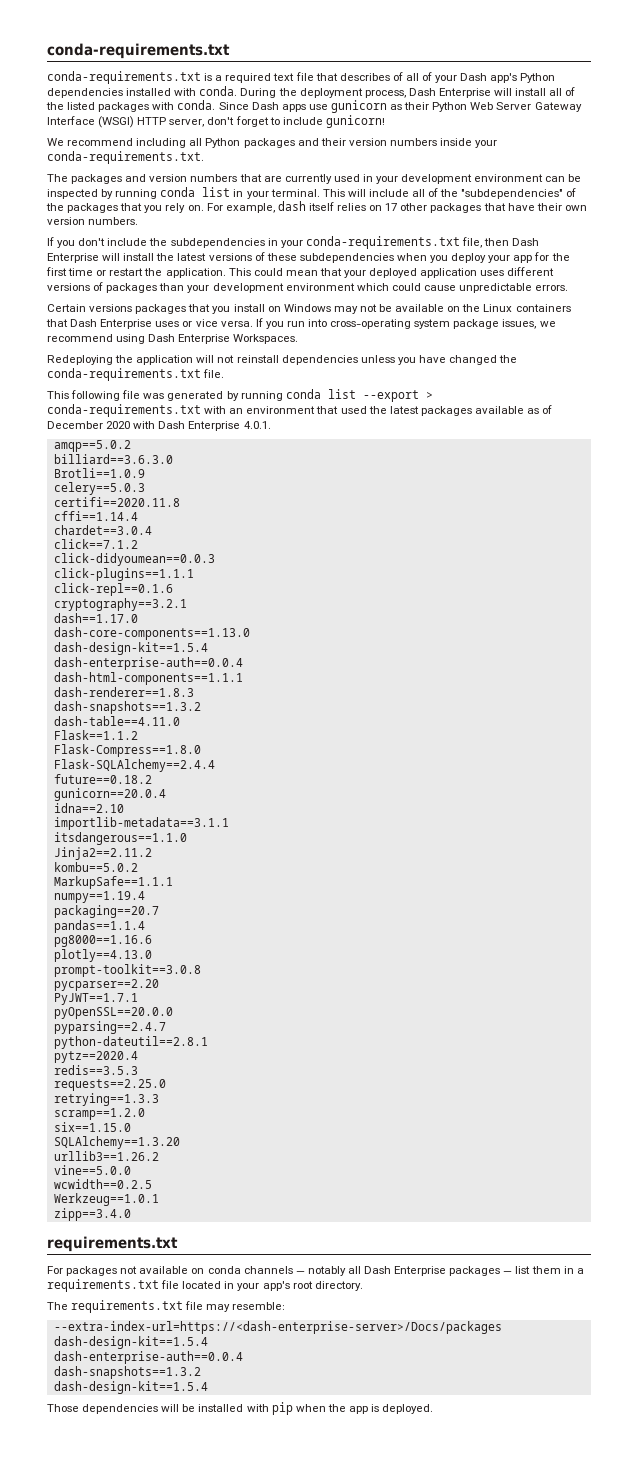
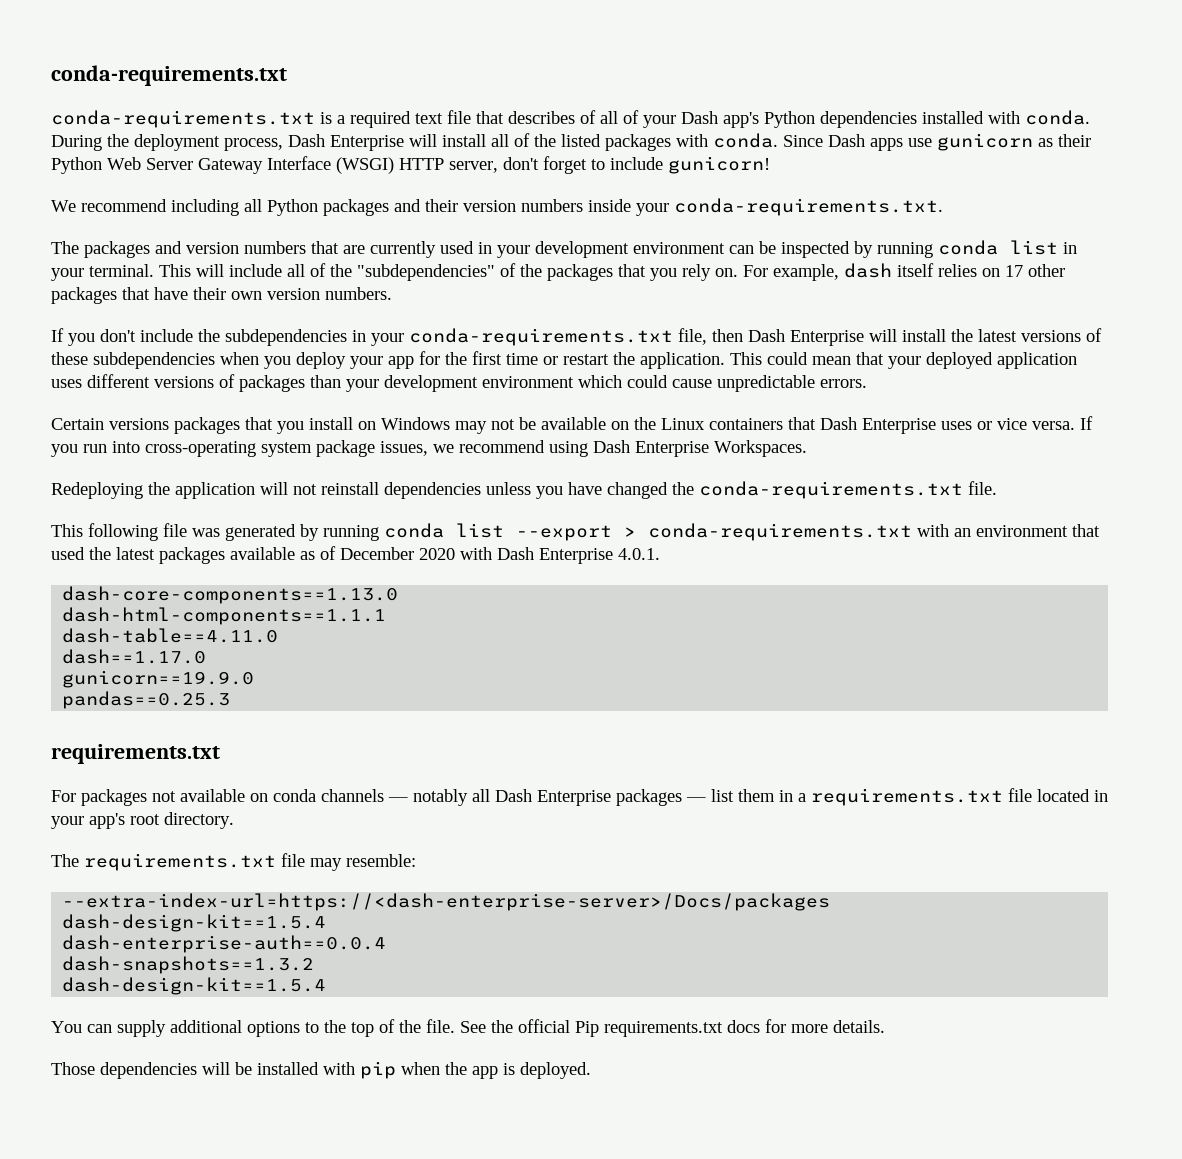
[53,440,131,452] [53,454,173,464] [53,468,145,478] [53,482,145,495] [53,497,180,507] [53,511,138,521] [53,525,152,535] [53,539,138,549] [53,553,215,566] [53,568,194,581] [53,583,173,596] [53,598,187,611] [53,613,138,623] [53,627,250,640] [53,642,208,655] [53,657,243,670] [53,672,243,685] [53,687,194,697] [53,701,201,714] [53,716,180,726] [53,730,138,740] [53,744,201,757] [53,759,215,772] [53,774,152,784] [53,788,166,801] [53,803,124,813] [53,817,229,830] [53,832,187,845] [53,847,152,860] [53,862,138,872] [53,876,173,889] [53,891,145,903] [53,905,159,918] [53,920,145,933] [53,935,152,947] [53,949,152,962] [53,964,201,977] [53,979,159,991] [53,993,138,1005] [53,1007,173,1019] [53,1021,166,1034] [53,1036,208,1049] [53,1051,138,1063] [53,1065,138,1075] [53,1079,166,1091] [53,1093,159,1106] [53,1108,145,1120] [53,1122,131,1132] [53,1136,180,1149] [53,1151,159,1161] [53,1165,131,1175] [53,1179,152,1189] [53,1193,159,1206] [53,1208,131,1221] amqp==5.0.2 // billiard==3.6.3.0 // Brotli==1.0.9 // celery==5.0.3 // certifi==2020.11.8 // cffi==1.14.4 // chardet==3.0.4 // click==7.1.2 // click-didyoumean==0.0.3 // click-plugins==1.1.1 // click-repl==0.1.6 // cryptography==3.2.1 // dash==1.17.0 // dash-core-components==1.13.0 // dash-design-kit==1.5.4 // dash-enterprise-auth==0.0.4 // dash-html-components==1.1.1 // dash-renderer==1.8.3 // dash-snapshots==1.3.2 // dash-table==4.11.0 // Flask==1.1.2 // Flask-Compress==1.8.0 // Flask-SQLAlchemy==2.4.4 // future==0.18.2 // gunicorn==20.0.4 // idna==2.10 // importlib-metadata==3.1.1 // itsdangerous==1.1.0 // Jinja2==2.11.2 // kombu==5.0.2 // MarkupSafe==1.1.1 // numpy==1.19.4 // packaging==20.7 // pandas==1.1.4 // pg8000==1.16.6 // plotly==4.13.0 // prompt-toolkit==3.0.8 // pycparser==2.20 // PyJWT==1.7.1 // pyOpenSSL==20.0.0 // pyparsing==2.4.7 // python-dateutil==2.8.1 // pytz==2020.4 // redis==3.5.3 // requests==2.25.0 // retrying==1.3.3 // scramp==1.2.0 // six==1.15.0 // SQLAlchemy==1.3.20 // urllib3==1.26.2 // vine==5.0.0 // wcwidth==0.2.5 // Werkzeug==1.0.1 // zipp==3.4.0 -> [62,586,399,604] [62,607,387,625] [62,628,279,643] [62,649,207,664] [62,670,255,688] [62,691,231,709] dash-core-components==1.13.0 // dash-html-components==1.1.1 // dash-table==4.11.0 // dash==1.17.0 // gunicorn==19.9.0 // pandas==0.25.3
(208, 1387) none -> [51,1019,885,1037] // You can supply additional options to the top of the file. See the official Pip requirements.txt docs for more details.

